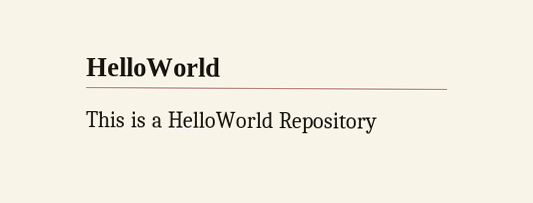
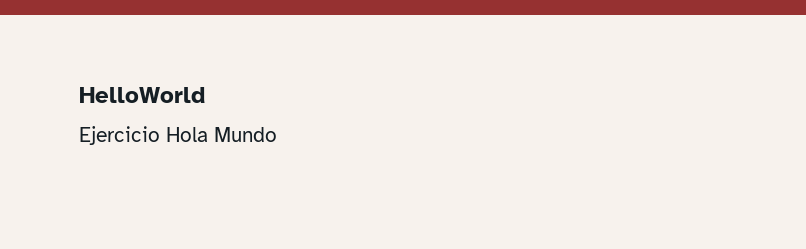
[85,111,377,134] This is a HelloWorld Repository -> [79,126,277,145] Ejercicio Hola Mundo

